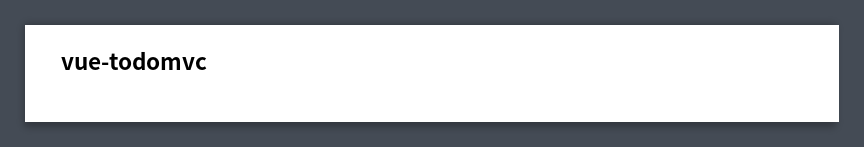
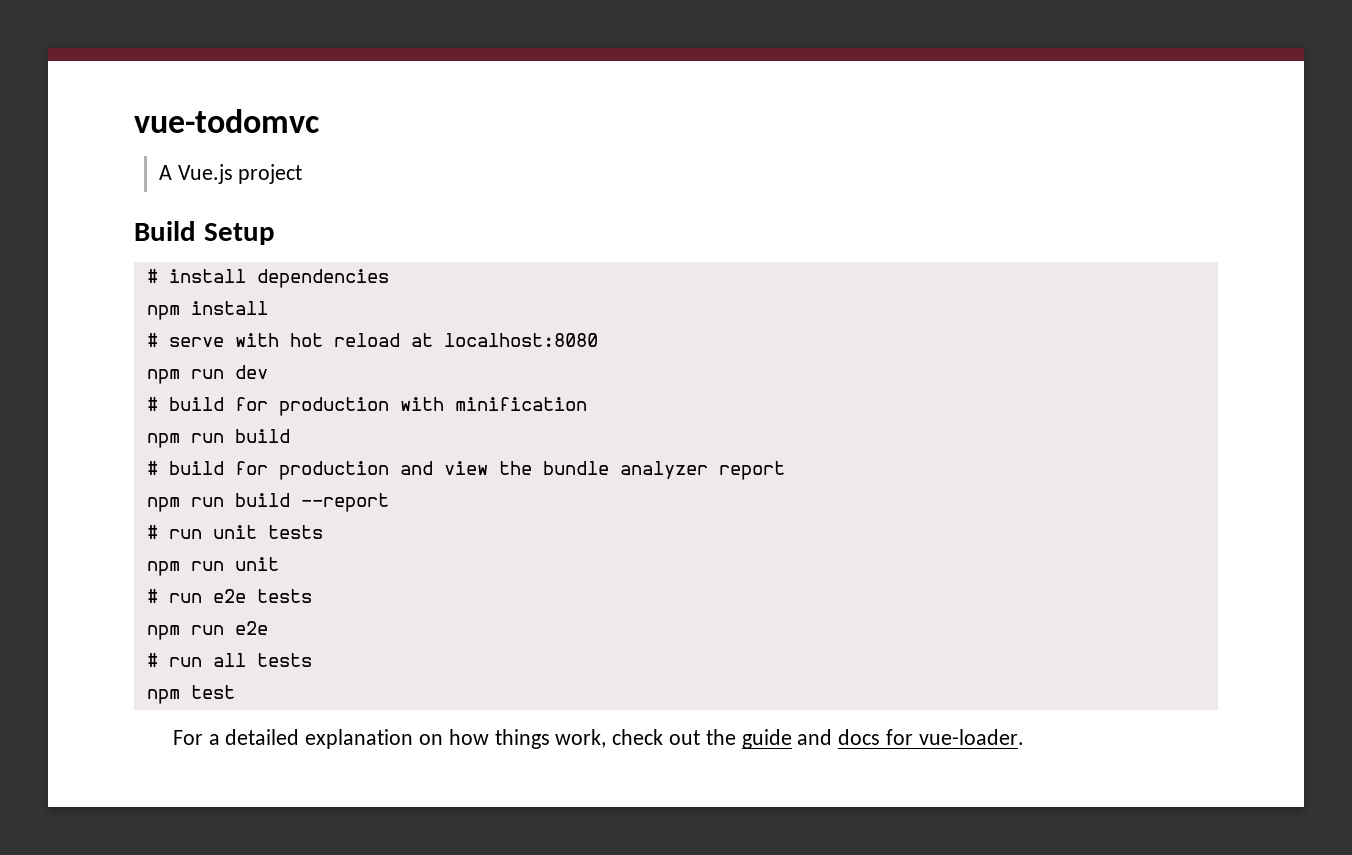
(207, 60) none -> [158,164,303,184] [134,221,275,245] [146,269,389,288] [146,301,268,320] [146,333,598,347] [146,365,268,384] [146,397,587,416] [146,429,290,448] [146,461,785,480] [146,493,389,512] [146,525,323,539] [146,557,279,576] [146,589,312,603] [146,621,268,640] [146,653,312,667] [146,685,235,704] [172,729,1024,749] // A Vue.js project // Build Setup // # install dependencies // npm install // # serve with hot reload at localhost:8080 // npm run dev // # build for production with minification // npm run build // # build for production and view the bundle analyzer report // npm run build --report // # run unit tests // npm run unit // # run e2e tests // npm run e2e // # run all tests // npm test // For a detailed explanation on how things work, check out the guide and docs for vue-loader.

